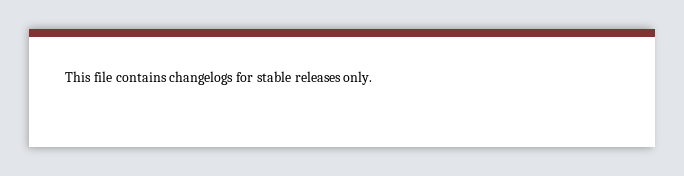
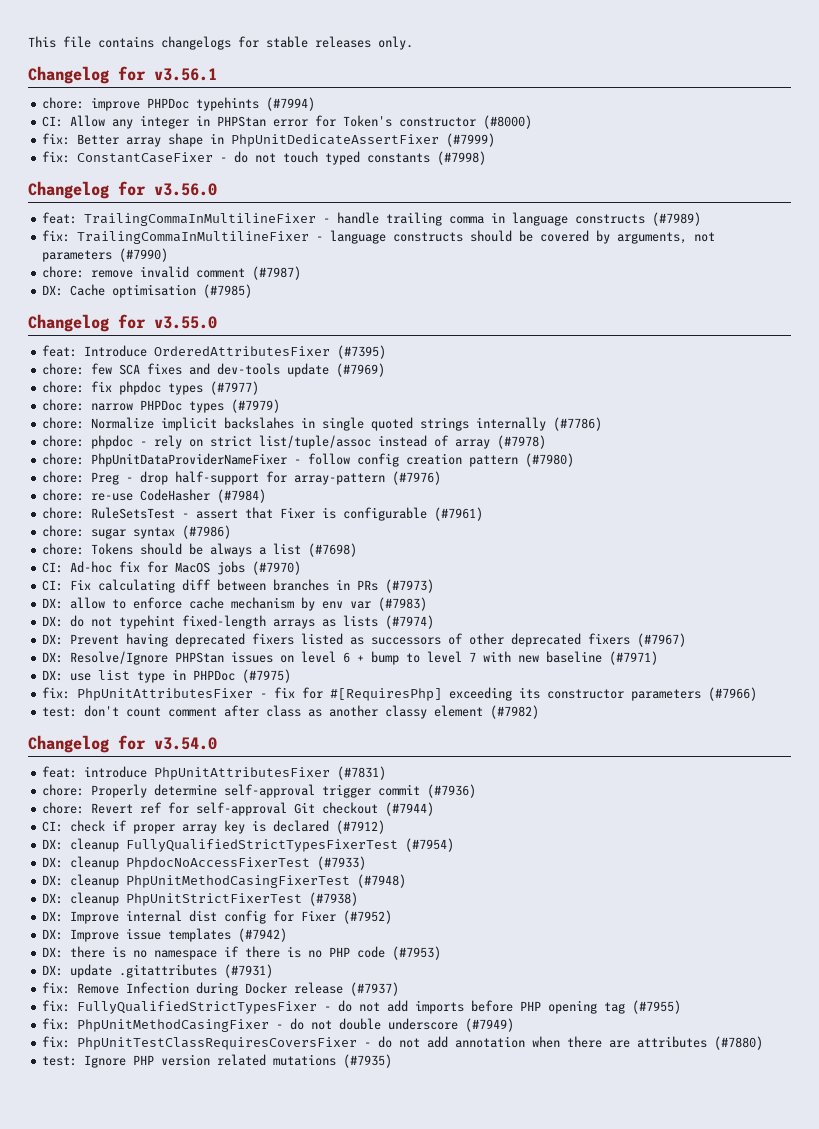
(373, 78) none -> [28,66,217,84] [42,97,316,111] [42,115,533,129] [42,133,496,147] [42,151,487,165] [28,181,217,199] [42,212,702,226] [42,230,716,244] [42,248,169,262] [42,266,302,280] [42,284,253,298] [28,314,217,332] [42,345,387,359] [42,363,386,377] [42,381,260,395] [42,399,281,413] [42,417,603,431] [42,435,547,449] [42,453,575,467] [42,471,442,485] [42,489,267,503] [42,507,484,521] [42,525,232,539] [42,543,358,557] [42,561,302,575] [42,579,435,593] [42,597,428,611] [42,615,435,629] [42,633,687,647] [42,651,659,665] [42,669,292,683] [42,687,758,701] [42,705,540,719] [28,735,217,753] [42,766,387,780] [42,784,477,798] [42,802,435,816] [42,820,386,834] [42,838,455,852] [42,856,367,870] [42,874,407,888] [42,892,359,906] [42,910,393,924] [42,928,288,942] [42,946,442,960] [42,964,274,978] [42,982,400,996] [42,1000,682,1014] [42,1018,515,1032] [42,1036,764,1050] [42,1054,393,1068] // Changelog for v3.56.1 // chore: improve PHPDoc typehints (#7994) // CI: Allow any integer in PHPStan error for Token's constructor (#8000) // fix: Better array shape in PhpUnitDedicateAssertFixer (#7999) // fix: ConstantCaseFixer - do not touch typed constants (#7998) // Changelog for v3.56.0 // feat: TrailingCommaInMultilineFixer - handle trailing comma in language constructs (#7989) // fix: TrailingCommaInMultilineFixer - language constructs should be covered by arguments, not parameters (#7990) // chore: remove invalid comment (#7987) // DX: Cache optimisation (#7985) // Changelog for v3.55.0 // feat: Introduce OrderedAttributesFixer (#7395) // chore: few SCA fixes and dev-tools update (#7969) // chore: fix phpdoc types (#7977) // chore: narrow PHPDoc types (#7979) // chore: Normalize implicit backslahes in single quoted strings internally (#7786) // chore: phpdoc - rely on strict list/tuple/assoc instead of array (#7978) // chore: PhpUnitDataProviderNameFixer - follow config creation pattern (#7980) // chore: Preg - drop half-support for array-pattern (#7976) // chore: re-use CodeHasher (#7984) // chore: RuleSetsTest - assert that Fixer is configurable (#7961) // chore: sugar syntax (#7986) // chore: Tokens should be always a list (#7698) // CI: Ad-hoc fix for MacOS jobs (#7970) // CI: Fix calculating diff between branches in PRs (#7973) // DX: allow to enforce cache mechanism by env var (#7983) // DX: do not typehint fixed-length arrays as lists (#7974) // DX: Prevent having deprecated fixers listed as successors of other deprecated fixers (#7967) // DX: Resolve/Ignore PHPStan issues on level 6 + bump to level 7 with new baseline (#7971) // DX: use list type in PHPDoc (#7975) // fix: PhpUnitAttributesFixer - fix for #[RequiresPhp] exceeding its constructor parameters (#7966) // test: don't count comment after class as another classy element (#7982) // Changelog for v3.54.0 // feat: introduce PhpUnitAttributesFixer (#7831) // chore: Properly determine self-approval trigger commit (#7936) // chore: Revert ref for self-approval Git checkout (#7944) // CI: check if proper array key is declared (#7912) // DX: cleanup FullyQualifiedStrictTypesFixerTest (#7954) // DX: cleanup PhpdocNoAccessFixerTest (#7933) // DX: cleanup PhpUnitMethodCasingFixerTest (#7948) // DX: cleanup PhpUnitStrictFixerTest (#7938) // DX: Improve internal dist config for Fixer (#7952) // DX: Improve issue templates (#7942) // DX: there is no namespace if there is no PHP code (#7953) // DX: update .gitattributes (#7931) // fix: Remove Infection during Docker release (#7937) // fix: FullyQualifiedStrictTypesFixer - do not add imports before PHP opening tag (#7955) // fix: PhpUnitMethodCasingFixer - do not double underscore (#7949) // fix: PhpUnitTestClassRequiresCoversFixer - do not add annotation when there are attributes (#7880) // test: Ignore PHP version related mutations (#7935)

